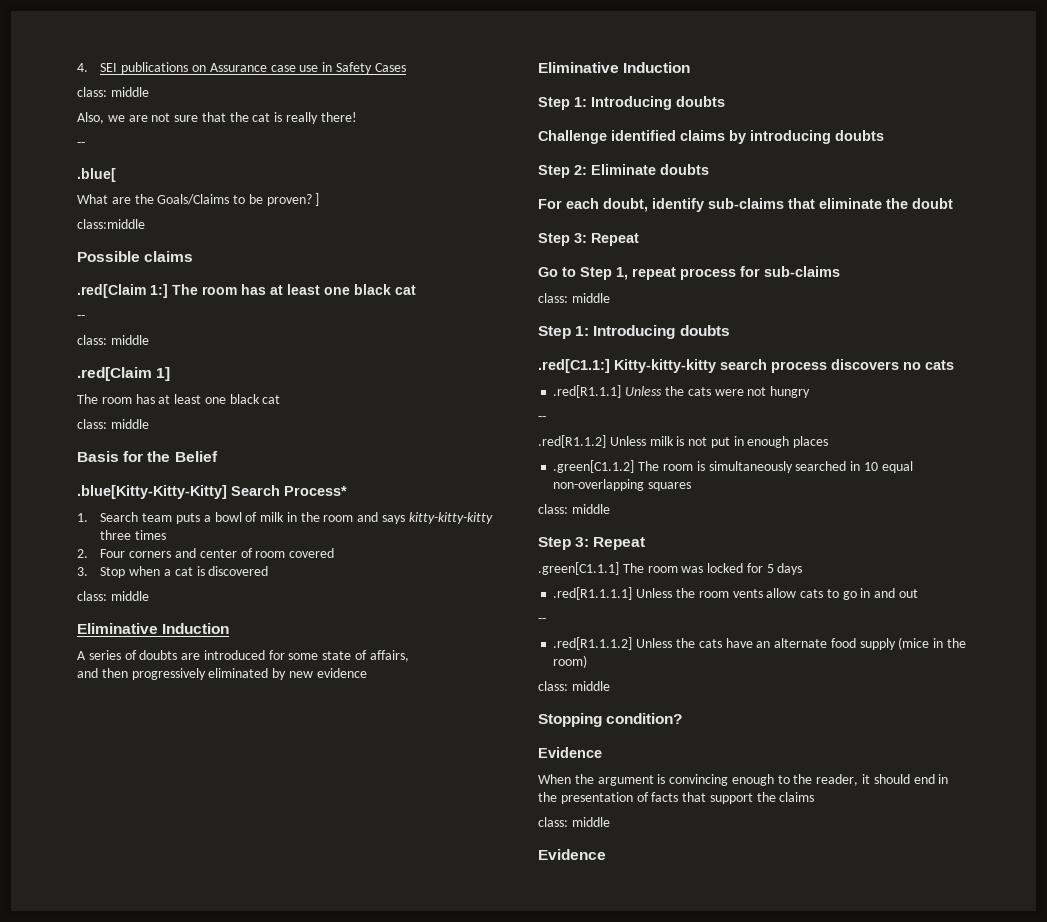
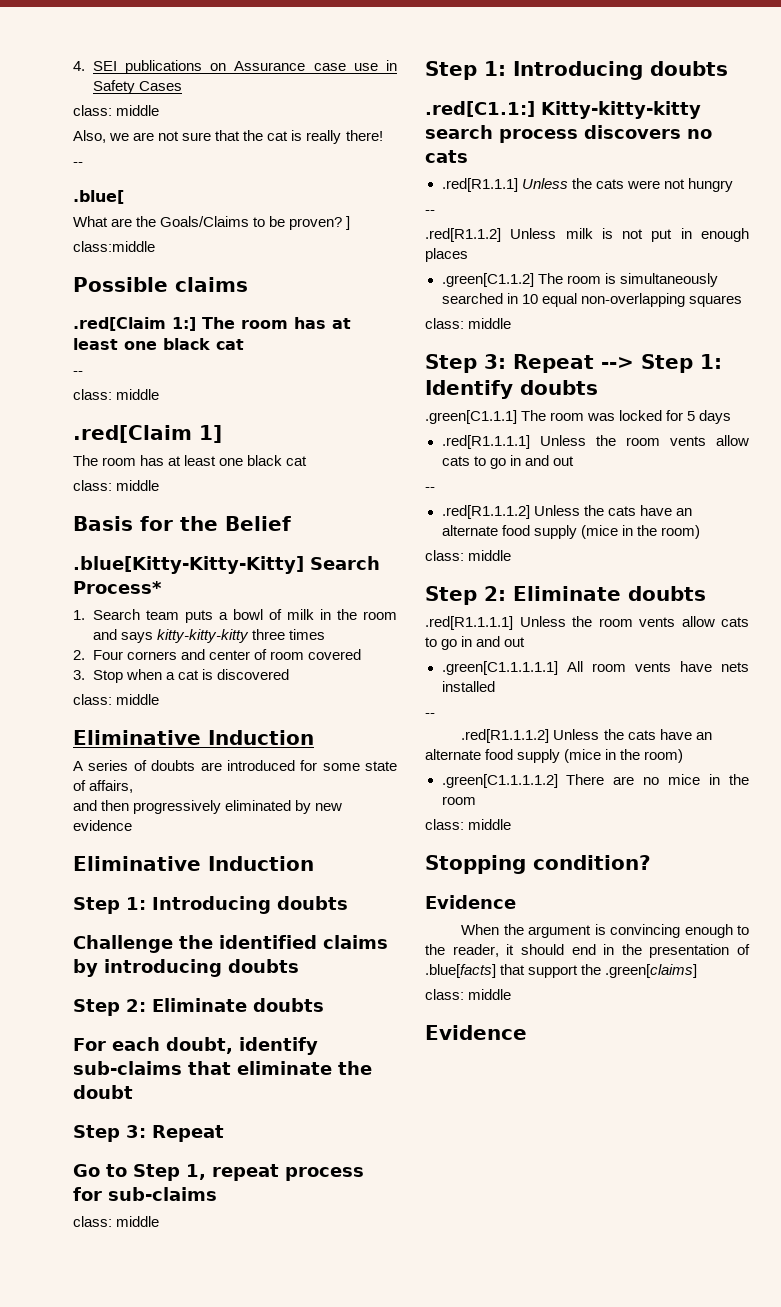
(607, 137) none -> [179,935,213,949] the
(646, 543) none -> [601,354,722,373] [425,380,598,399] --> Step 1: Identify doubts
(610, 686) none -> [425,586,706,605] [425,616,749,630] [425,636,526,650] [441,661,749,675] [441,681,495,692] [425,713,435,717] [461,729,712,743] [425,749,684,763] [441,774,749,788] [441,796,476,805] [425,819,512,830] // Step 2: Eliminate doubts // .red[R1.1.1.1] Unless the room vents allow cats to go in and out // .green[C1.1.1.1.1] All room vents have nets installed // -- // .red[R1.1.1.2] Unless the cats have an alternate food supply (mice in the room) // .green[C1.1.1.1.2] There are no mice in the room // class: middle
[651,792,679,802] facts -> [425,964,496,978] .blue[facts]
[779,792,815,802] claims -> [605,964,698,978] .green[claims]

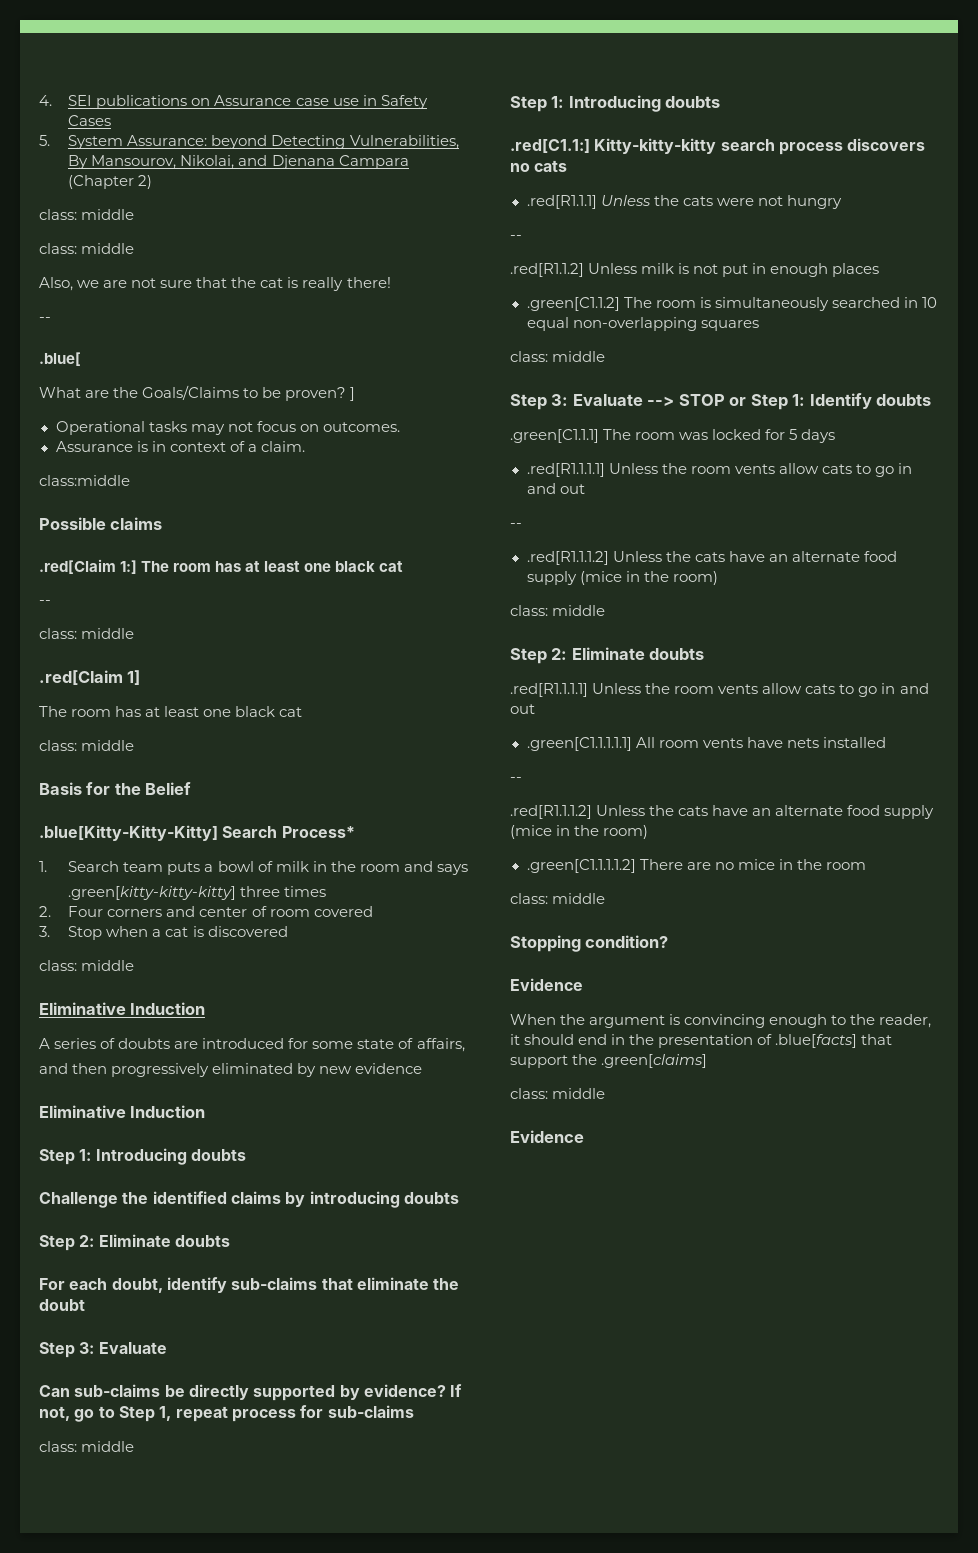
(182, 86) none -> [39,135,459,149] [68,155,409,169] [68,175,153,189] [39,209,135,220] // 5. System Assurance: beyond Detecting Vulnerabilities, By Mansourov, Nikolai, and Djenana Campara (Chapter 2) // class: middle
(351, 223) none -> [55,421,400,435] [55,441,305,452] // Operational tasks may not focus on outcomes. // Assurance is in context of a claim.
[156,629,249,643] kitty-kitty-kitty -> [68,886,237,900] // .green[kitty-kitty-kitty]
[152,1125,224,1142] [73,1164,100,1177] Repeat // Go -> [98,1342,167,1354] [39,1384,463,1401] [39,1406,95,1422] Evaluate // Can sub-claims be directly supported by evidence? If not, go
[513,354,634,373] Repeat --> -> [572,394,747,406] Evaluate --> STOP or

